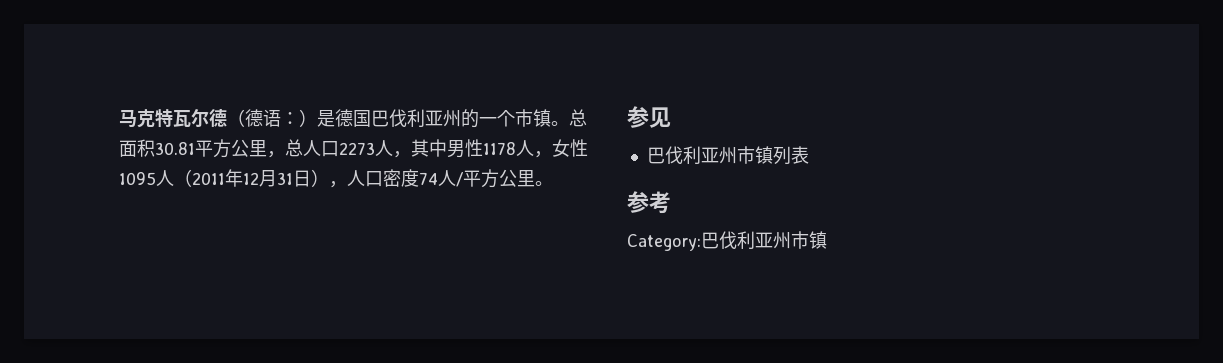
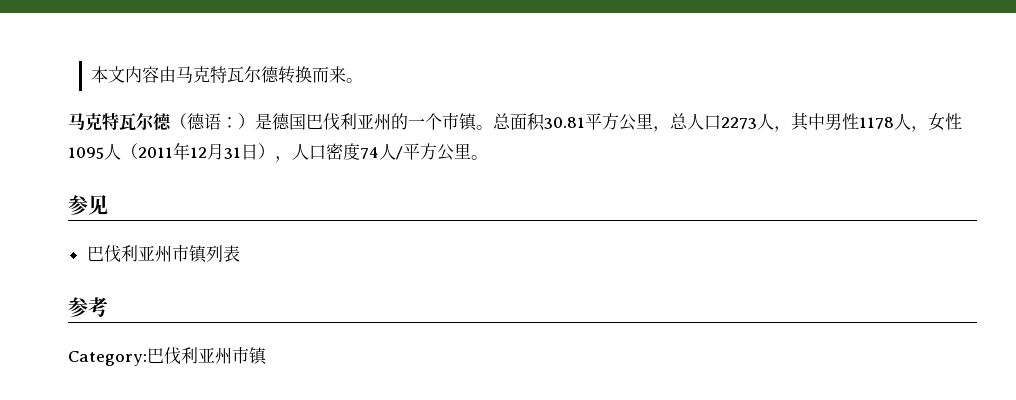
(119, 118) none -> [91,66,364,84] 本文内容由马克特瓦尔德转换而来。 //

